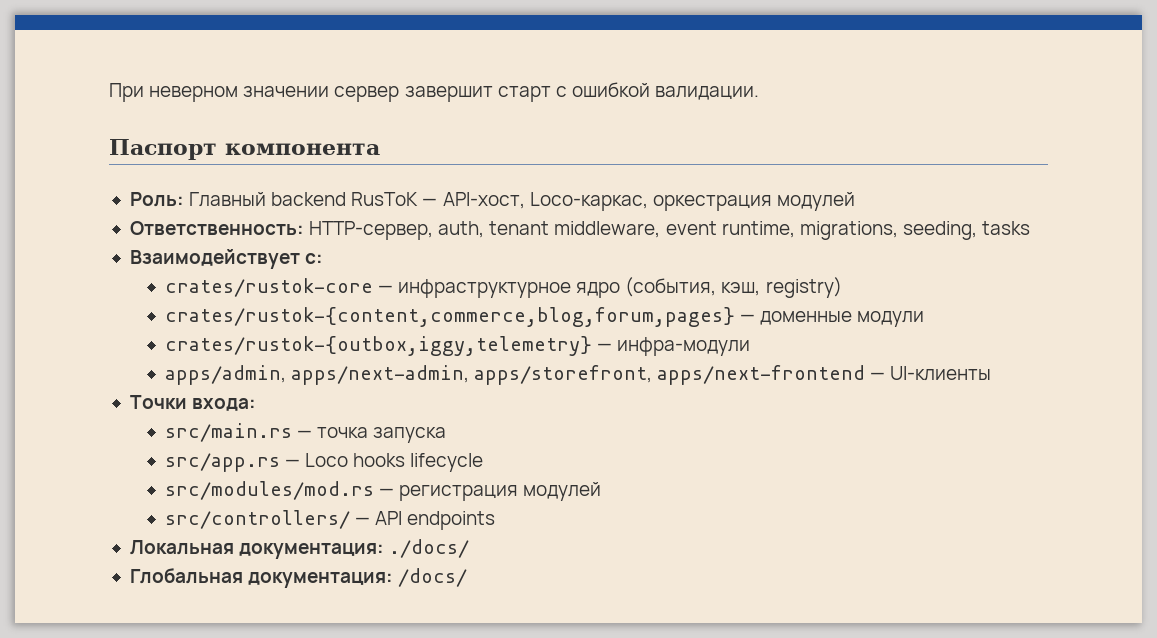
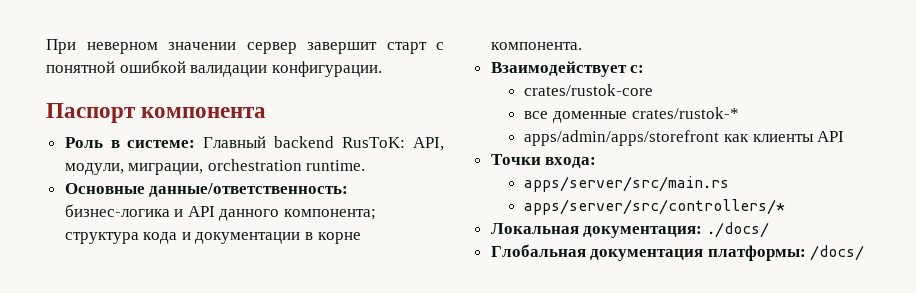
[571,82,760,100] [109,139,380,160] [129,192,855,211] [129,221,1031,240] [129,249,324,269] [164,277,842,298] [164,307,925,327] [164,336,750,356] [164,365,992,385] [129,395,257,411] [164,423,447,443] [164,453,484,472] [164,481,602,501] [164,510,496,530] ошибкой валидации. // Паспорт компонента // Роль: Главный backend RusToK — API-хост, Loco-каркас, оркестрация модулей // Ответственность: HTTP-сервер, auth, tenant middleware, event runtime, migrations, seeding, tasks // Взаимодействует с: // crates/rustok-core — инфраструктурное ядро (события, кэш, registry) // crates/rustok-{content,commerce,blog,forum,pages} — доменные модули // crates/rustok-{outbox,iggy,telemetry} — инфра-модули // apps/admin, apps/next-admin, apps/storefront, apps/next-frontend — UI-клиенты // Точки входа: // src/main.rs — точка запуска // src/app.rs — Loco hooks lifecycle // src/modules/mod.rs — регистрация модулей // src/controllers/ — API endpoints -> [46,60,382,77] [46,103,267,123] [64,136,444,151] [64,159,366,175] [64,183,349,197] [64,204,377,221] [64,232,361,244] [490,42,582,50] [490,61,645,77] [524,84,654,96] [524,107,739,123] [524,130,845,146] [490,154,597,168] [524,176,730,192] [524,199,786,215] понятной ошибкой валидации конфигурации. // Паспорт компонента // Роль в системе: Главный backend RusToK: API, модули, миграции, orchestration runtime. // Основные данные/ответственность: бизнес-логика и API данного компонента; структура кода и документации в корне компонента. // Взаимодействует с: // crates/rustok-core // все доменные crates/rustok-* // apps/admin/apps/storefront как клиенты API // Точки входа: // apps/server/src/main.rs // apps/server/src/controllers/*
[248,572,394,588] документация: -> [590,245,806,261] документация платформы:

